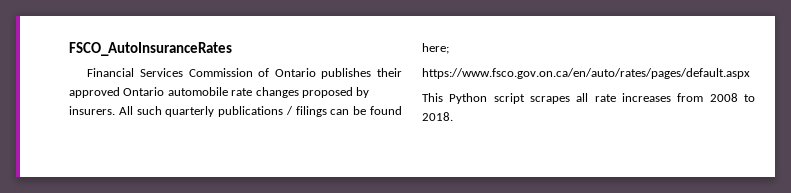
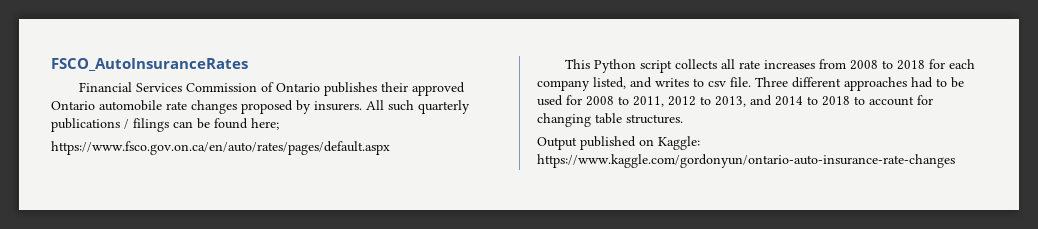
[530,96,570,104] scrapes -> [675,59,718,69] collects
[422,112,453,121] 2018. -> [897,59,976,70] [537,77,964,91] [537,95,933,107] [537,113,683,127] [537,136,700,150] [537,154,955,168] 2018 for each company listed, and writes to csv file. Three different approaches had to be used for 2008 to 2011, 2012 to 2013, and 2014 to 2018 to account for changing table structures. // Output published on Kaggle: https://www.kaggle.com/gordonyun/ontario-auto-insurance-rate-changes

